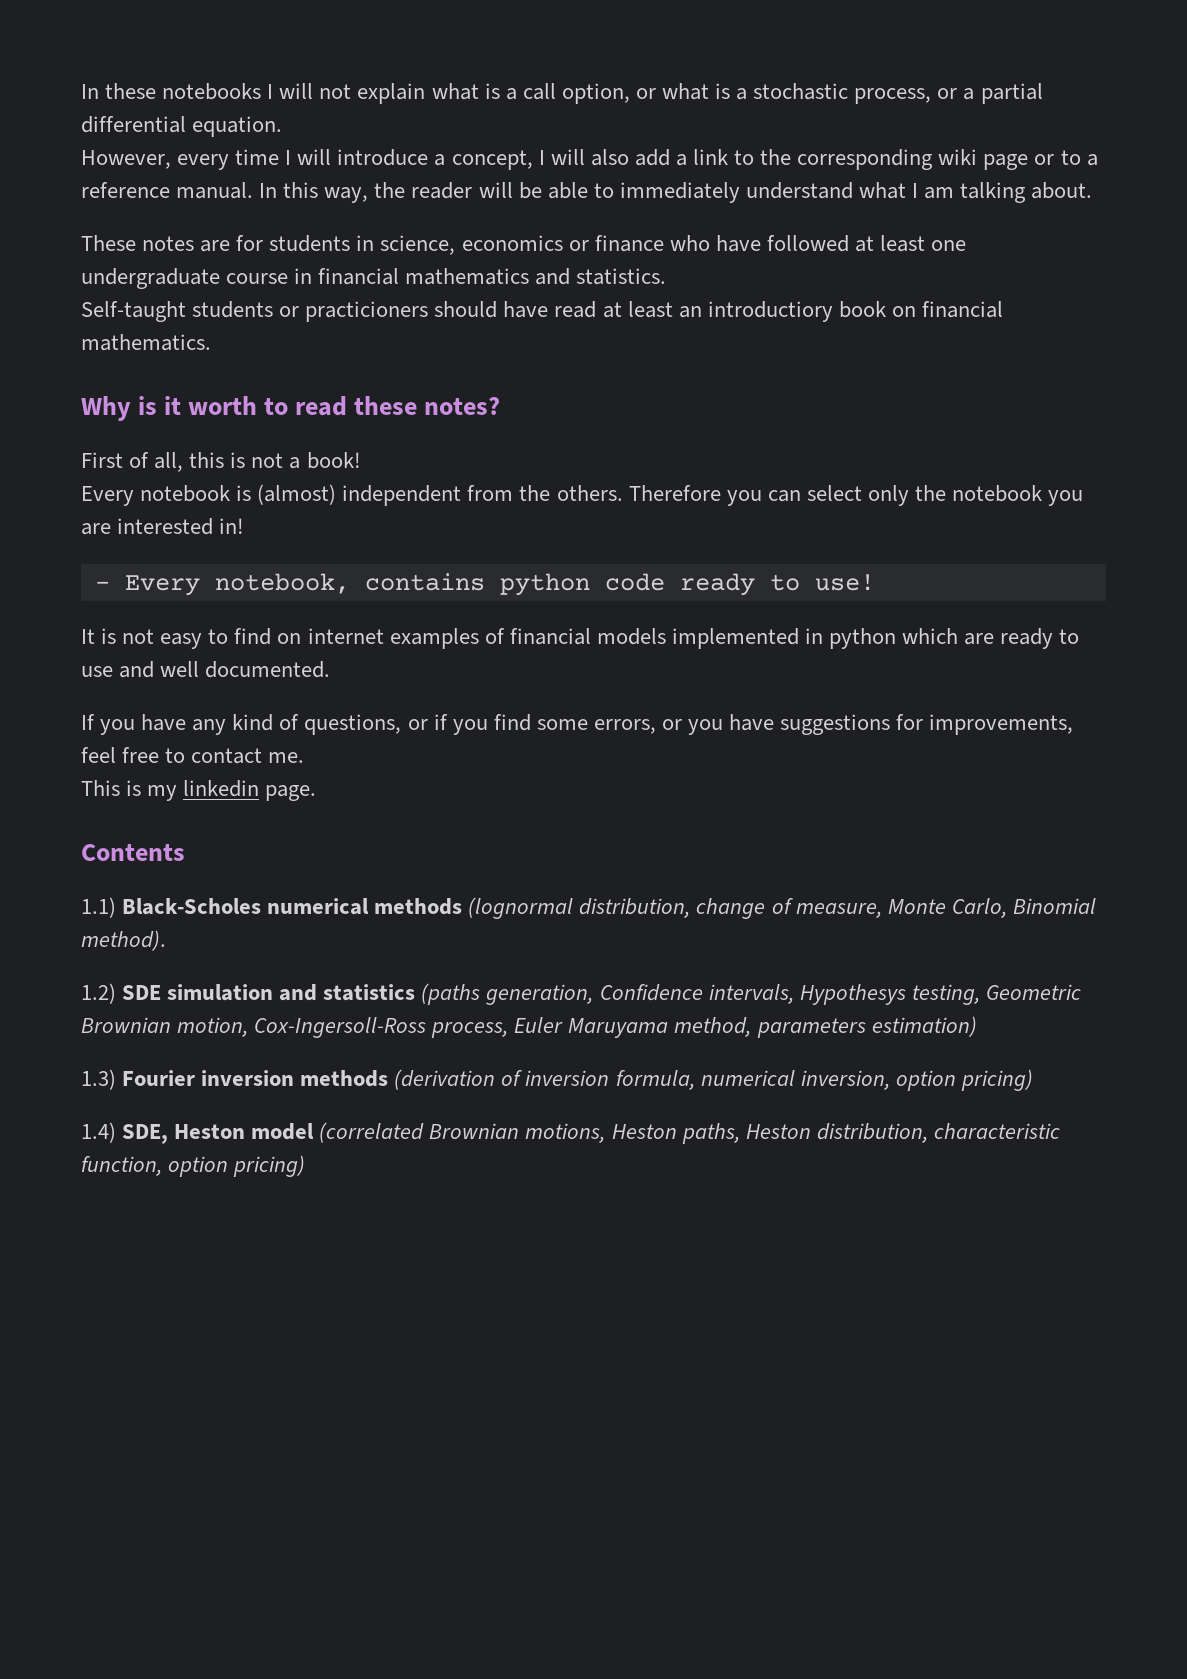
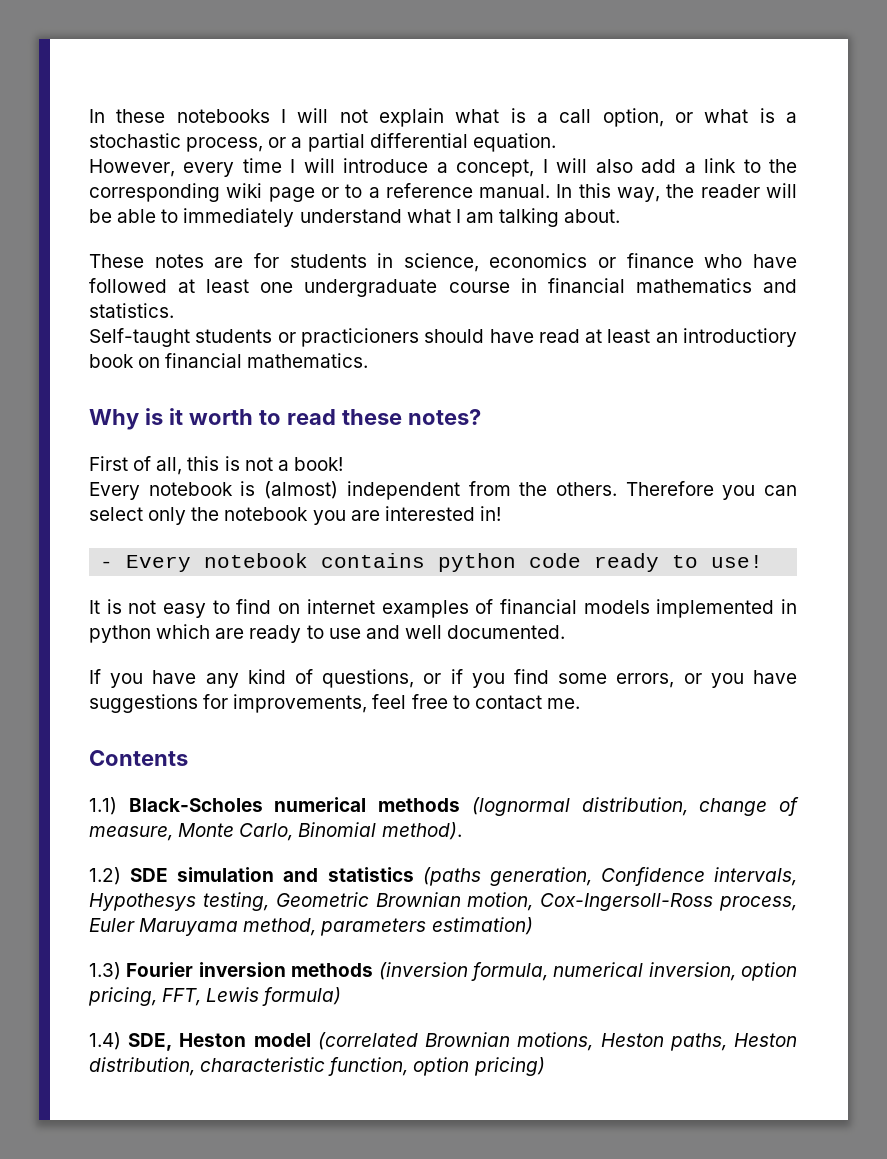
[214,573,350,594] notebook, -> [204,553,309,568] notebook
[81,780,317,801] // This is my linkedin page. -> (580, 703) none
[394,1069,610,1090] (derivation of inversion -> [378,962,468,980] (inversion
[960,1069,1033,1091] pricing) -> [88,987,342,1006] pricing, FFT, Lewis formula)

